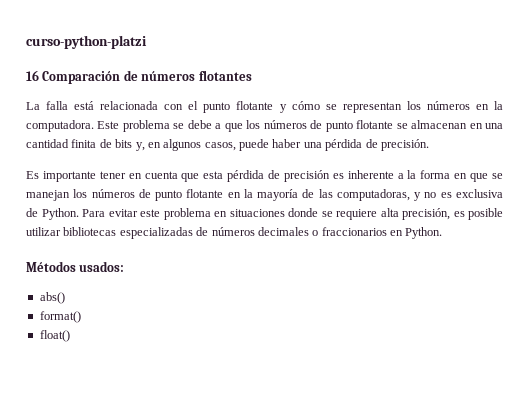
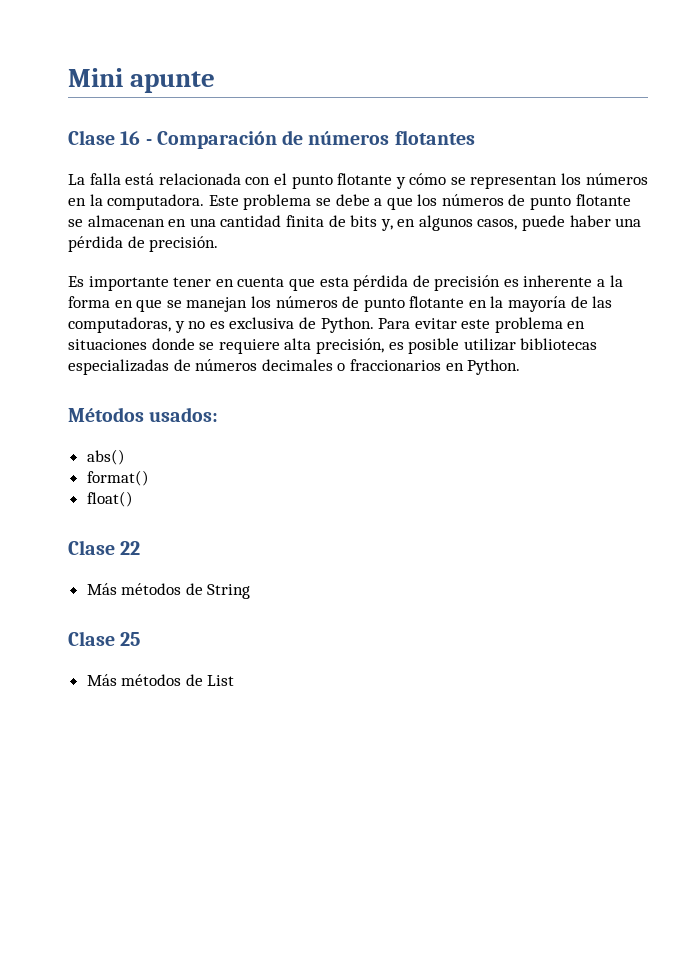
[26,35,147,49] [26,70,39,81] curso-python-platzi // 16 -> [68,68,216,93] [68,130,152,145] Mini apunte // Clase 16 -
(70, 336) none -> [68,540,141,555] [86,583,251,599] [68,631,141,646] [86,674,235,686] // Clase 22 // Más métodos de String // Clase 25 // Más métodos de List

